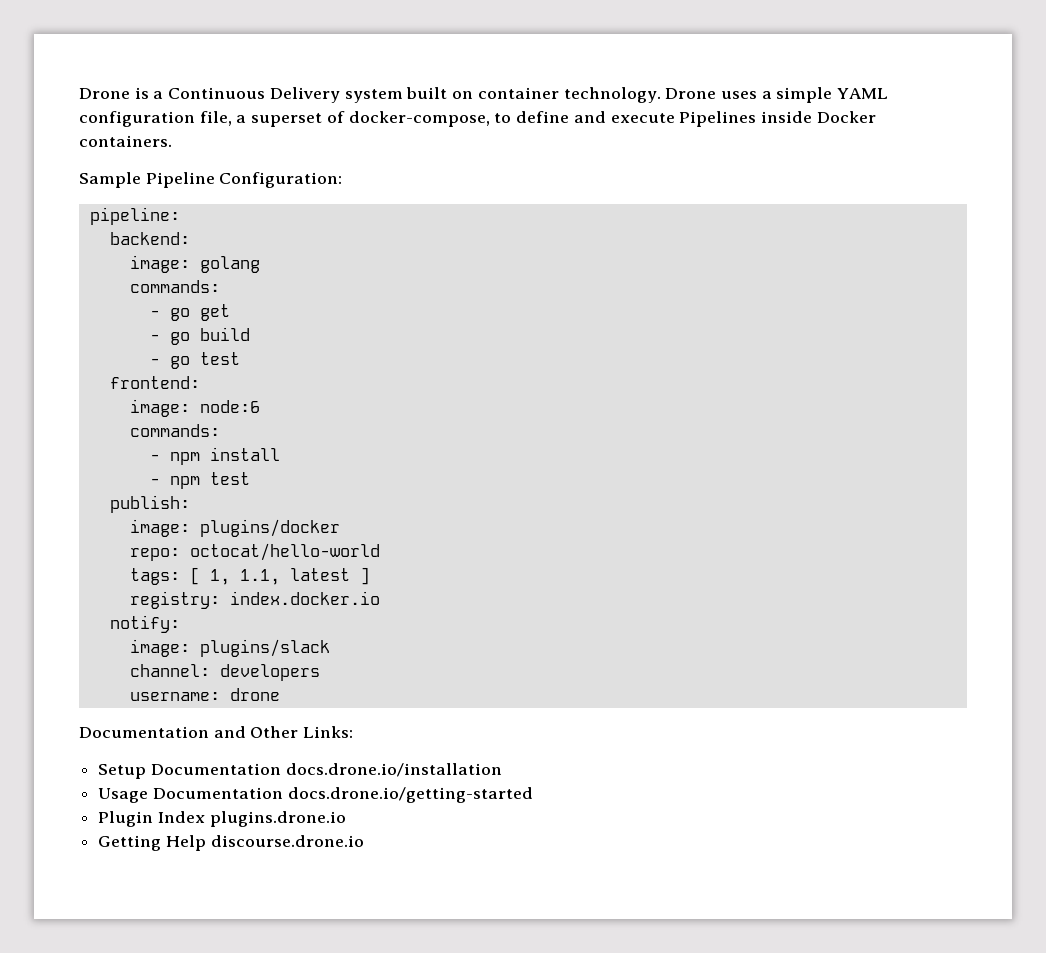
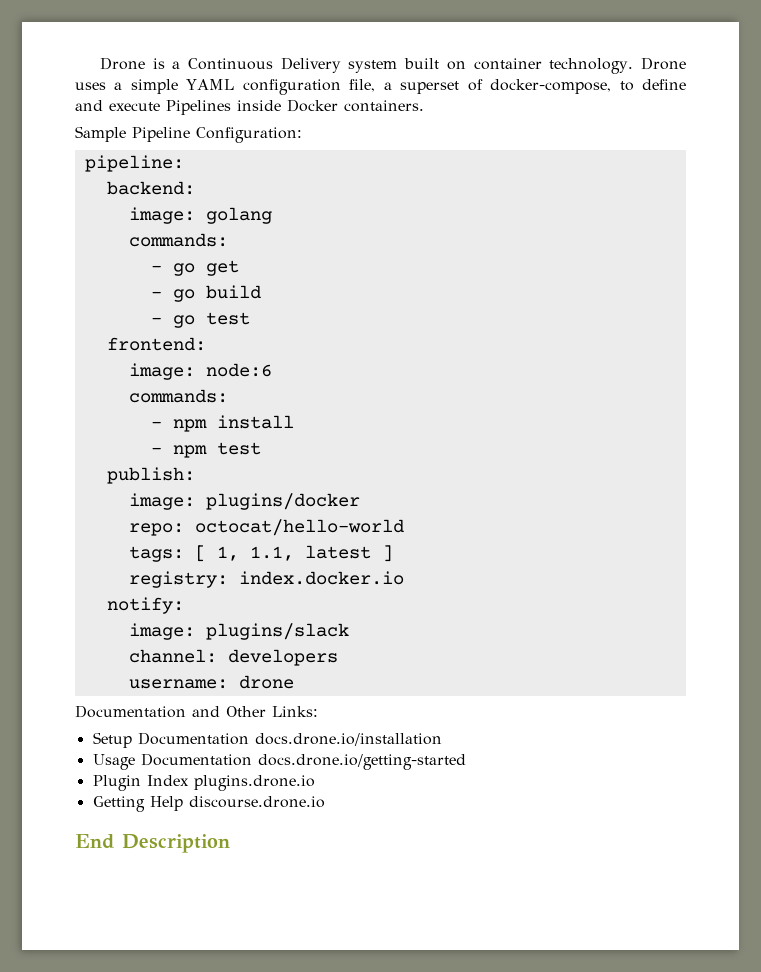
(364, 841) none -> [75,834,230,853] // End Description

